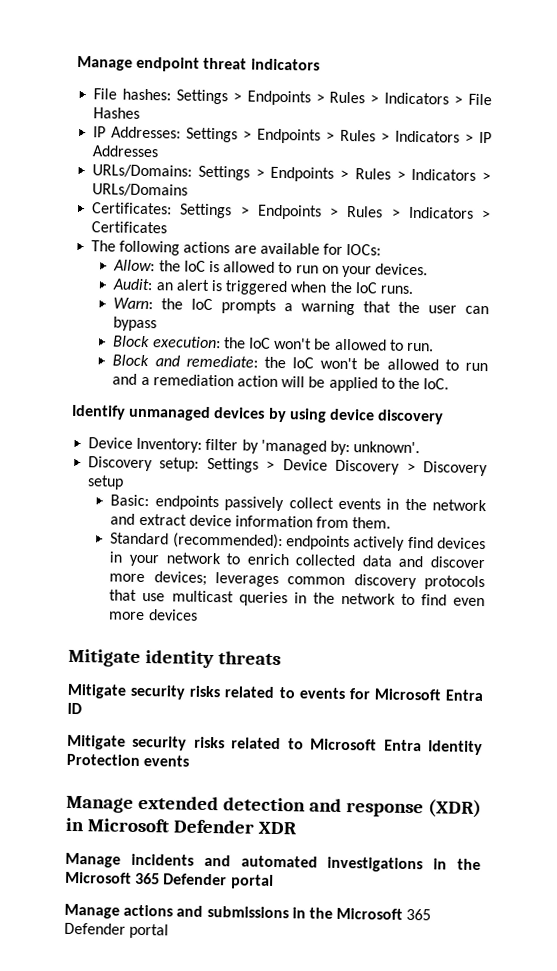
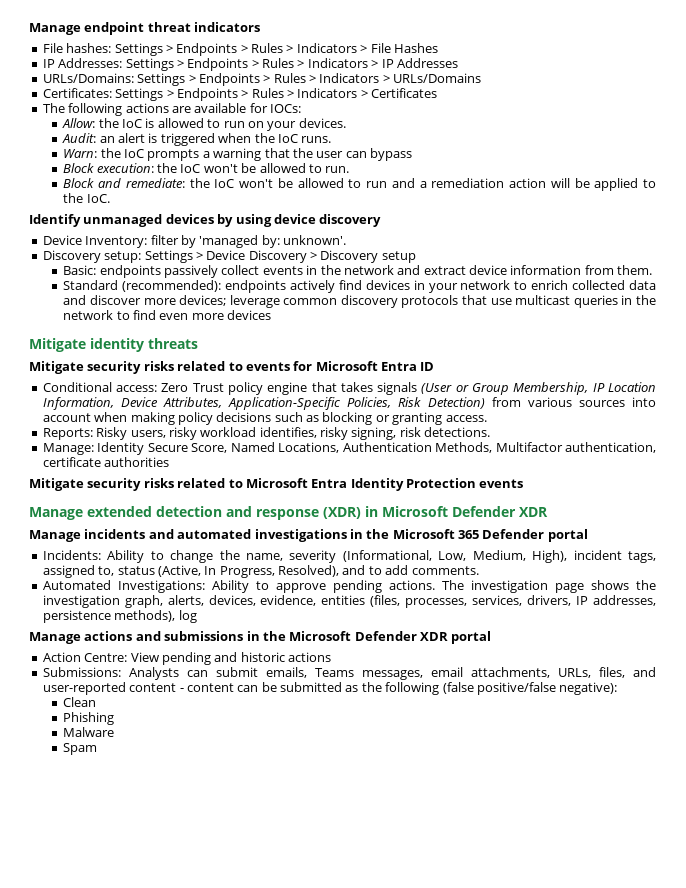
[215,572,280,588] leverages -> [229,295,280,308] leverage
(82, 708) none -> [42,382,657,395] [42,397,656,410] [42,412,487,425] [42,427,491,440] [42,442,656,455] [42,457,170,467] // Conditional access: Zero Trust policy engine that takes signals (User or Group Membership, IP Location Information, Device Attributes, Application-Specific Policies, Risk Detection) from various sources into account when making policy decisions such as blocking or granting access. // Reports: Risky users, risky workload identifies, risky signing, risk detections. // Manage: Identity Secure Score, Named Locations, Authentication Methods, Multifactor authentication, certificate authorities
(274, 881) none -> [42,550,656,563] [42,565,479,578] [42,580,656,593] [42,595,656,608] [42,610,197,623] // Incidents: Ability to change the name, severity (Informational, Low, Medium, High), incident tags, assigned to, status (Active, In Progress, Resolved), and to add comments. // Automated Investigations: Ability to approve pending actions. The investigation page shows the investigation graph, alerts, devices, evidence, entities (files, processes, services, drivers, IP addresses, persistence methods), log
[406,908,432,921] [64,922,170,939] 365 Defender portal -> [354,631,492,644] [42,652,331,665] [42,667,656,680] [42,682,618,695] [63,697,97,707] [63,712,115,725] [63,727,115,737] [63,743,98,755] Defender XDR portal // Action Centre: View pending and historic actions // Submissions: Analysts can submit emails, Teams messages, email attachments, URLs, files, and user-reported content - content can be submitted as the following (false positive/false negative): // Clean // Phishing // Malware // Spam

